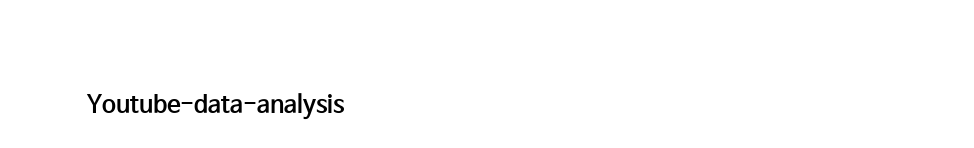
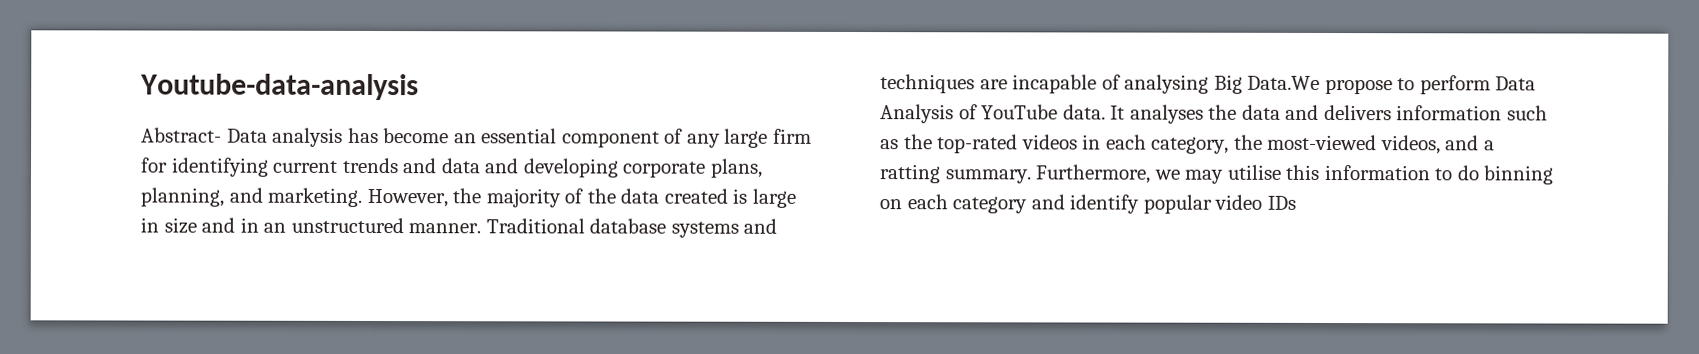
(345, 106) none -> [141,127,812,148] [141,157,763,178] [140,187,796,208] [140,217,778,238] [880,74,1537,95] [880,104,1548,124] [880,134,1495,155] [879,164,1555,185] [879,194,1296,214] // Abstract- Data analysis has become an essential component of any large firm for identifying current trends and data and developing corporate plans, planning, and marketing. However, the majority of the data created is large in size and in an unstructured manner. Traditional database systems and techniques are incapable of analysing Big Data.We propose to perform Data Analysis of YouTube data. It analyses the data and delivers information such as the top-rated videos in each category, the most-viewed videos, and a ratting summary. Furthermore, we may utilise this information to do binning on each category and identify popular video IDs

